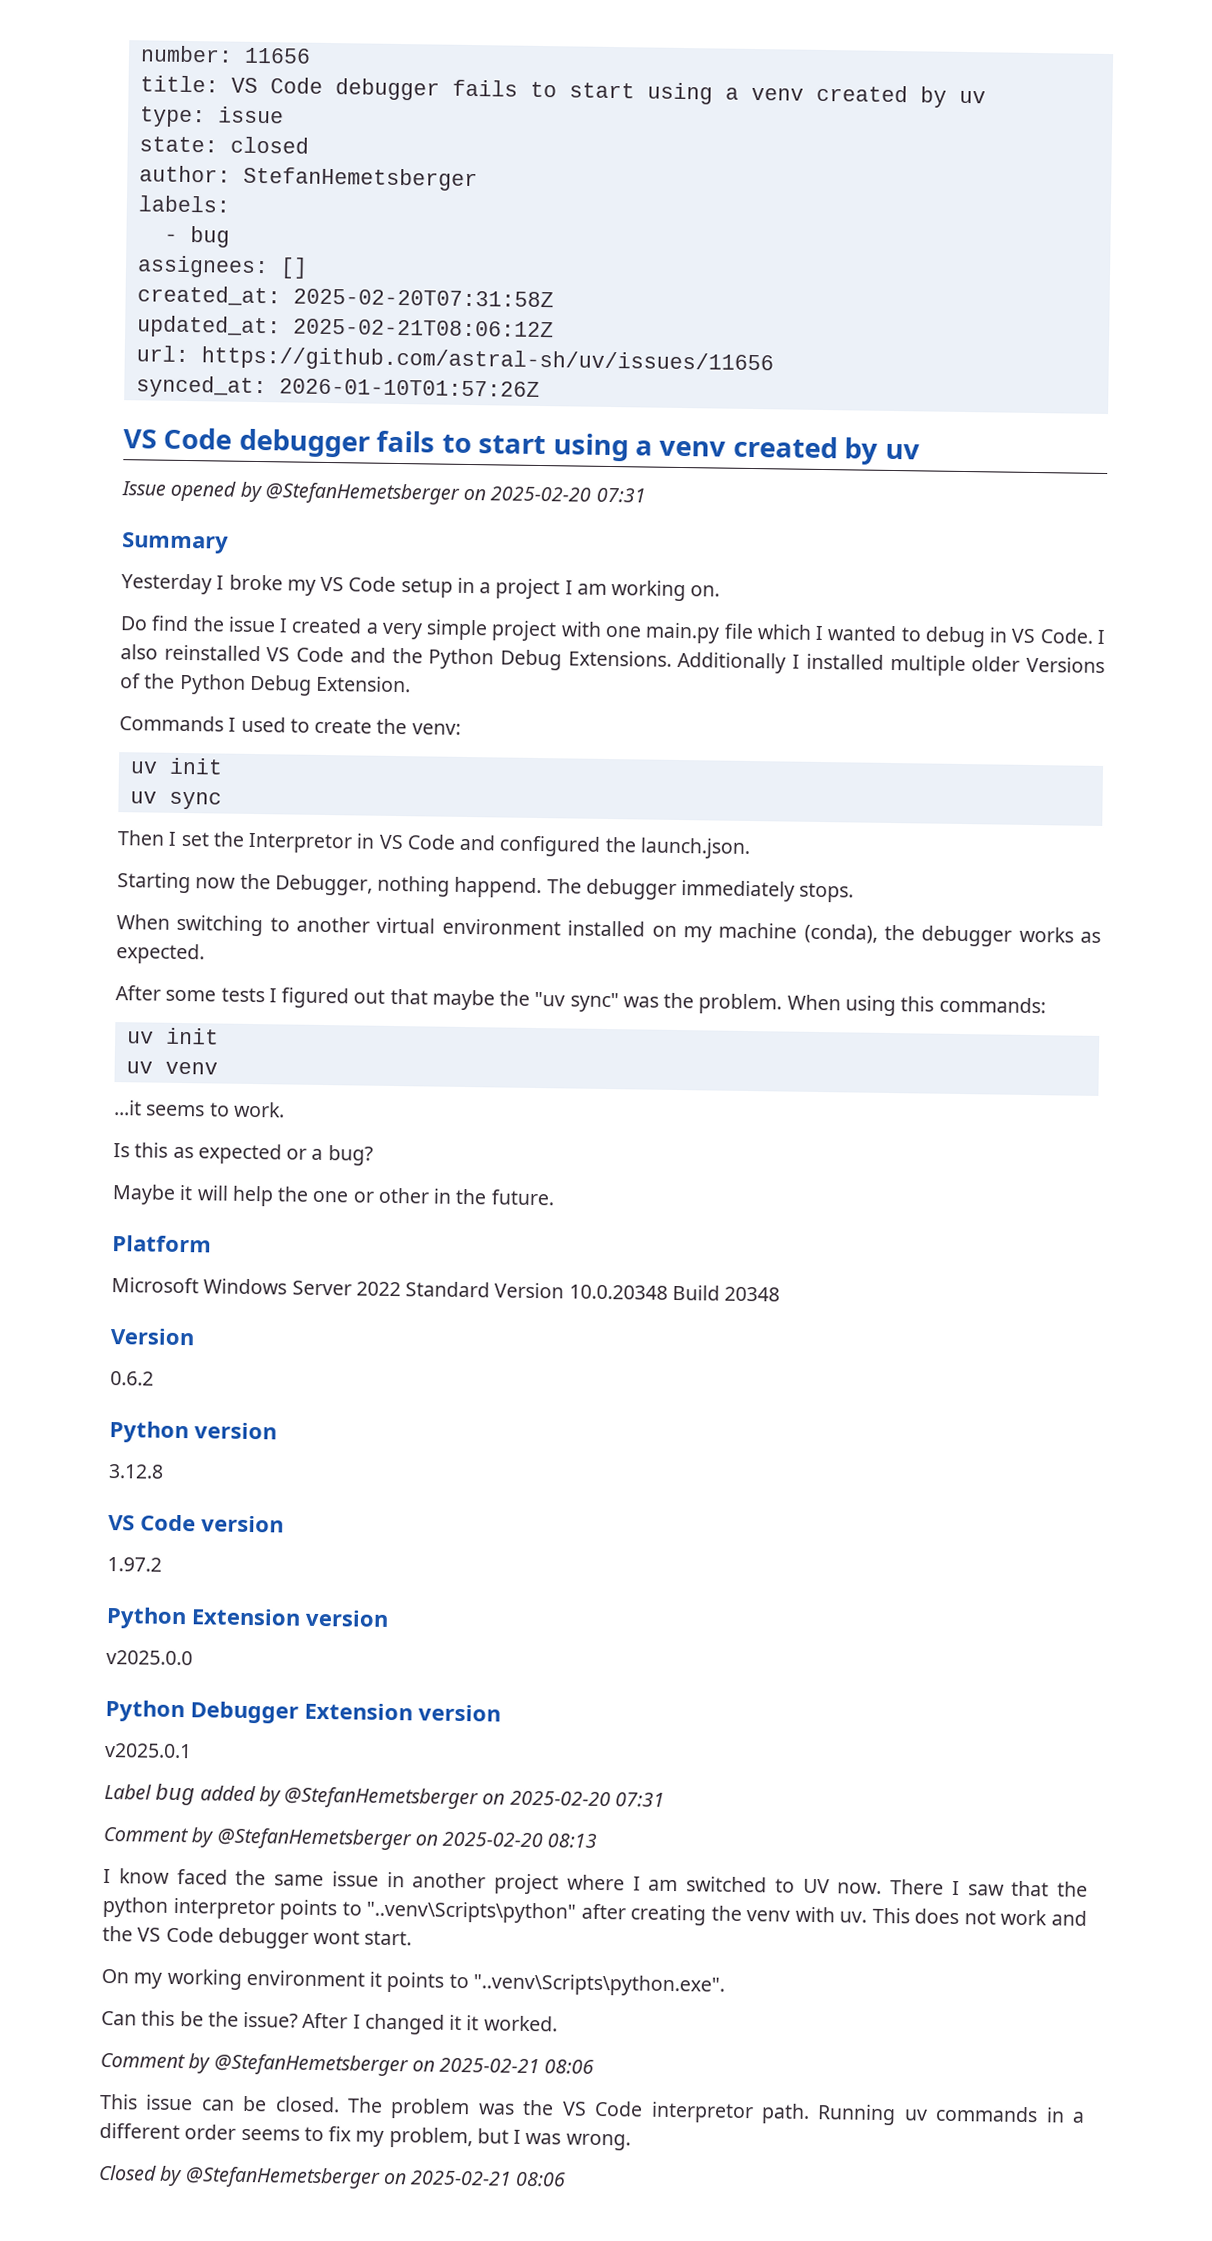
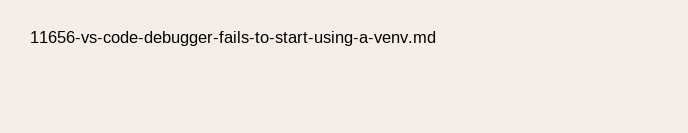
[139,45,311,64] [139,75,986,108] [139,106,284,128] [138,136,309,154] [138,165,478,192] [137,195,231,213] [163,226,230,248] [136,255,308,279] [136,285,554,308] [136,315,554,339] [135,345,774,376] [135,375,540,399] [123,427,920,465] [121,480,646,505] [121,532,229,554] [121,573,721,602] [120,615,1105,648] [120,644,1105,677] [120,673,412,696] [119,715,461,735] [129,757,223,775] [129,791,222,810] [117,830,750,860] [117,872,855,903] [116,914,1102,947] [116,943,205,965] [115,985,1046,1017] [126,1027,219,1045] [125,1061,218,1075] [114,1100,285,1118] [113,1142,373,1166] [112,1184,555,1207] [112,1235,212,1253] [111,1277,781,1302] [110,1328,195,1346] [110,1371,154,1386] [109,1421,277,1444] [108,1464,164,1479] [108,1514,284,1533] [107,1557,162,1572] [106,1606,389,1630] [106,1649,193,1666] [105,1699,501,1724] [104,1742,192,1759] [104,1783,665,1810] [103,1826,598,1851] [103,1868,1088,1897] [102,1896,1087,1926] [102,1925,413,1949] [101,1968,725,1997] [101,2010,558,2035] [100,2052,595,2077] [99,2093,1085,2126] [99,2122,631,2151] [98,2164,567,2189] number: 11656 // title: VS Code debugger fails to start using a venv created by uv // type: issue // state: closed // author: StefanHemetsberger // labels: // - bug // assignees: [] // created_at: 2025-02-20T07:31:58Z // updated_at: 2025-02-21T08:06:12Z // url: https://github.com/astral-sh/uv/issues/11656 // synced_at: 2026-01-10T01:57:26Z // VS Code debugger fails to start using a venv created by uv // Issue opened by @StefanHemetsberger on 2025-02-20 07:31 // Summary // Yesterday I broke my VS Code setup in a project I am working on. // Do find the issue I created a very simple project with one main.py file which I wanted to debug in VS Code. I also reinstalled VS Code and the Python Debug Extensions. Additionally I installed multiple older Versions of the Python Debug Extension. // Commands I used to create the venv: // uv init // uv sync // Then I set the Interpretor in VS Code and configured the launch.json. // Starting now the Debugger, nothing happend. The debugger immediately stops. // When switching to another virtual environment installed on my machine (conda), the debugger works as expected. // After some tests I figured out that maybe the "uv sync" was the problem. When using this commands: // uv init // uv venv // ...it seems to work. // Is this as expected or a bug? // Maybe it will help the one or other in the future. // Platform // Microsoft Windows Server 2022 Standard Version 10.0.20348 Build 20348 // Version // 0.6.2 // Python version // 3.12.8 // VS Code version // 1.97.2 // Python Extension version // v2025.0.0 // Python Debugger Extension version // v2025.0.1 // Label bug added by @StefanHemetsberger on 2025-02-20 07:31 // Comment by @StefanHemetsberger on 2025-02-20 08:13 // I know faced the same issue in another project where I am switched to UV now. There I saw that the python interpretor points to "..venv\Scripts\python" after creating the venv with uv. This does not work and the VS Code debugger wont start. // On my working environment it points to "..venv\Scripts\python.exe". // Can this be the issue? After I changed it it worked. // Comment by @StefanHemetsberger on 2025-02-21 08:06 // This issue can be closed. The problem was the VS Code interpretor path. Running uv commands in a different order seems to fix my problem, but I was wrong. // Closed by @StefanHemetsberger on 2025-02-21 08:06 -> [30,31,436,46] 11656-vs-code-debugger-fails-to-start-using-a-venv.md

